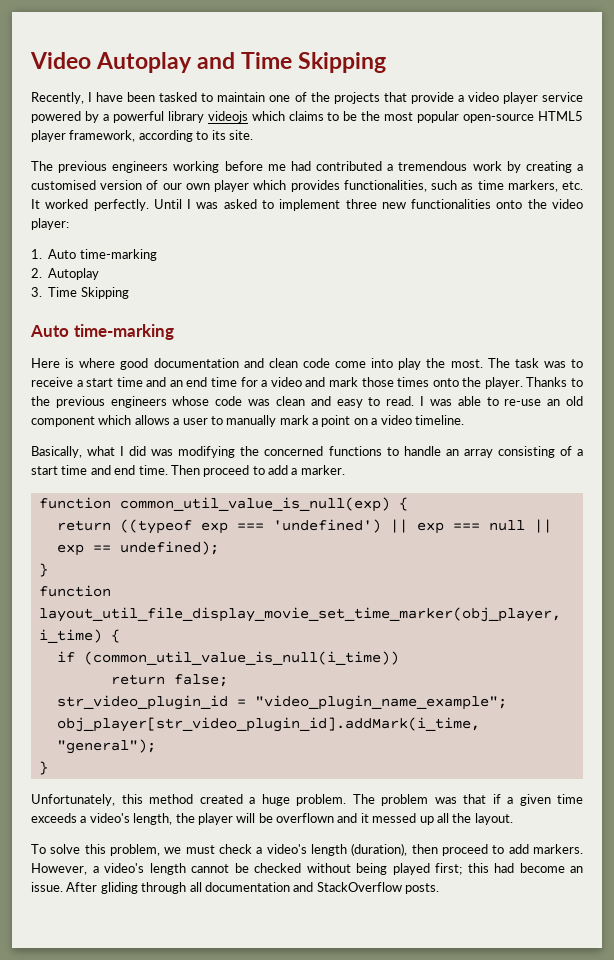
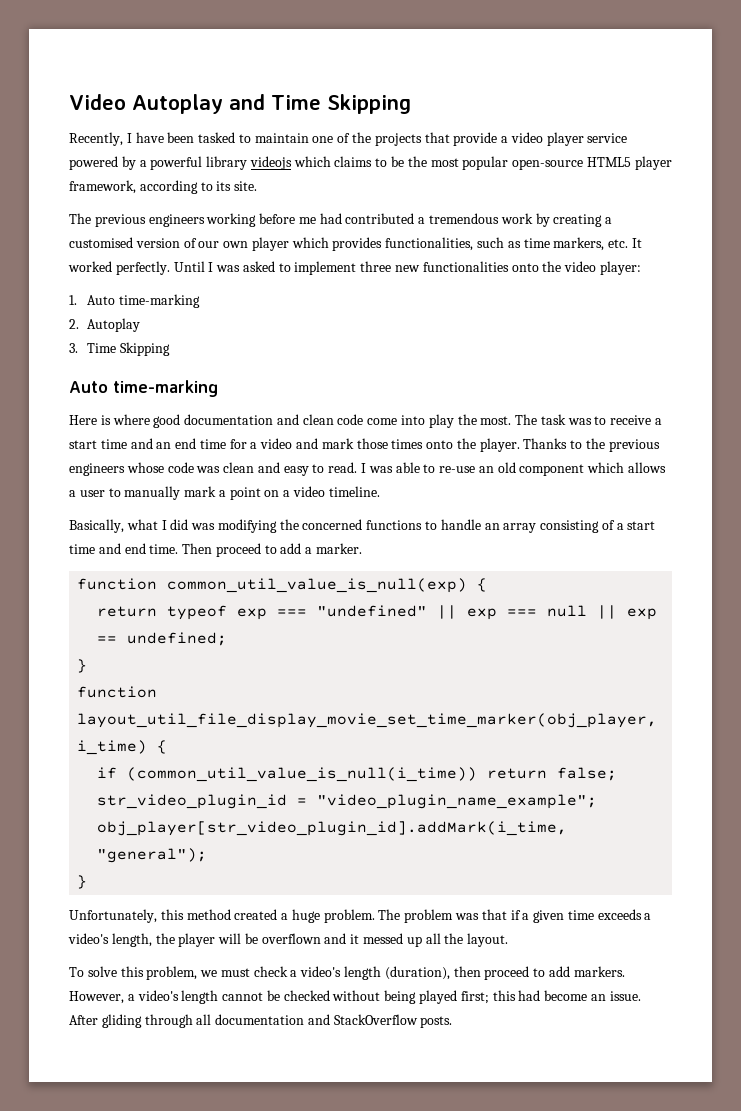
[119,519,381,534] ((typeof exp === 'undefined') -> [167,605,428,620] typeof exp === "undefined"
[119,541,219,555] undefined); -> [127,632,228,646] undefined;
(399, 658) // -> (478, 774) none

